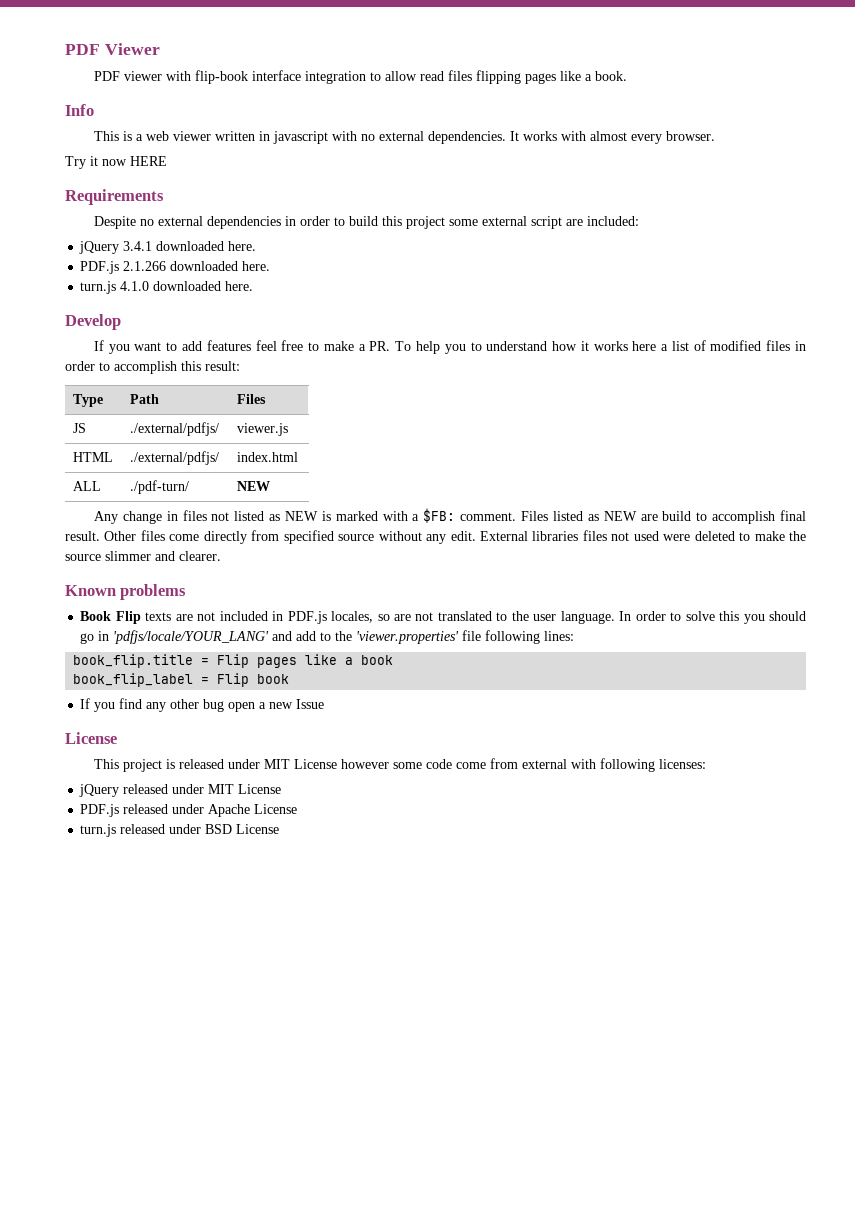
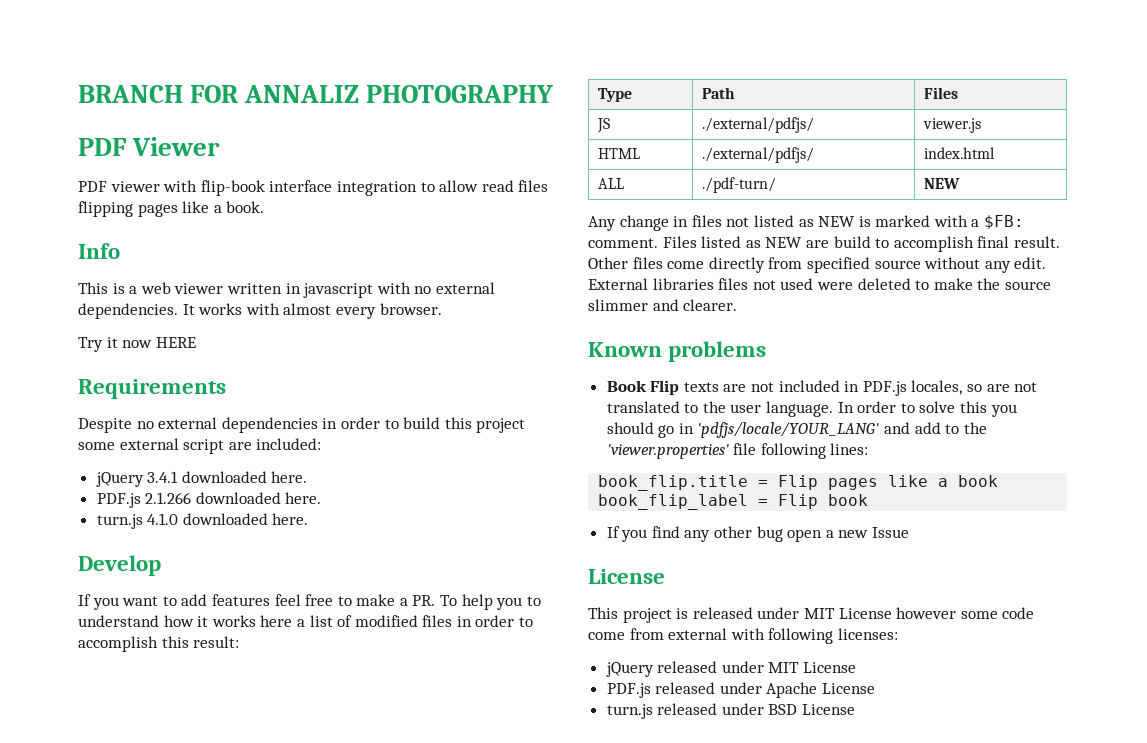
(65, 49) none -> [78,85,554,103] BRANCH FOR ANNALIZ PHOTOGRAPHY //

